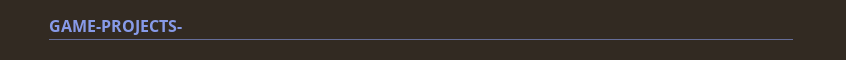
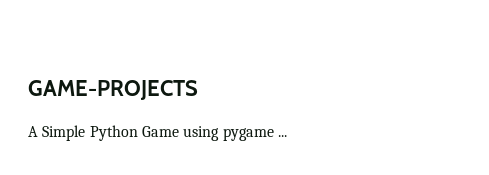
[49,20,182,35] GAME-PROJECTS- -> [28,80,198,100] [28,125,287,141] GAME-PROJECTS // A Simple Python Game using pygame ...

